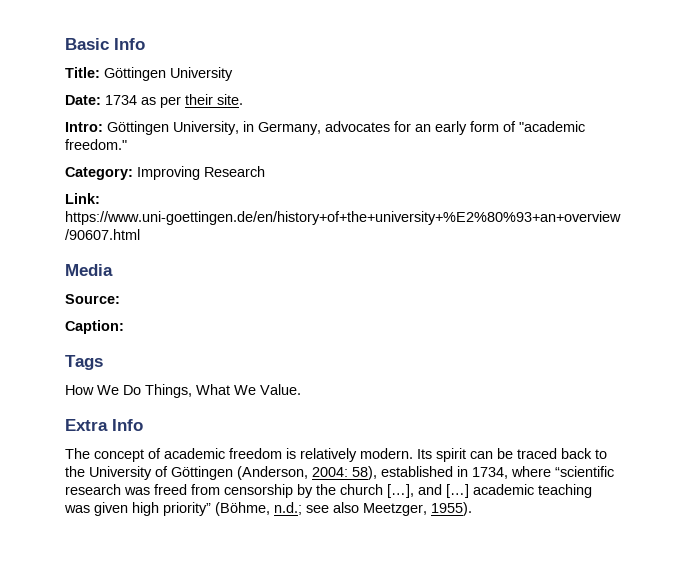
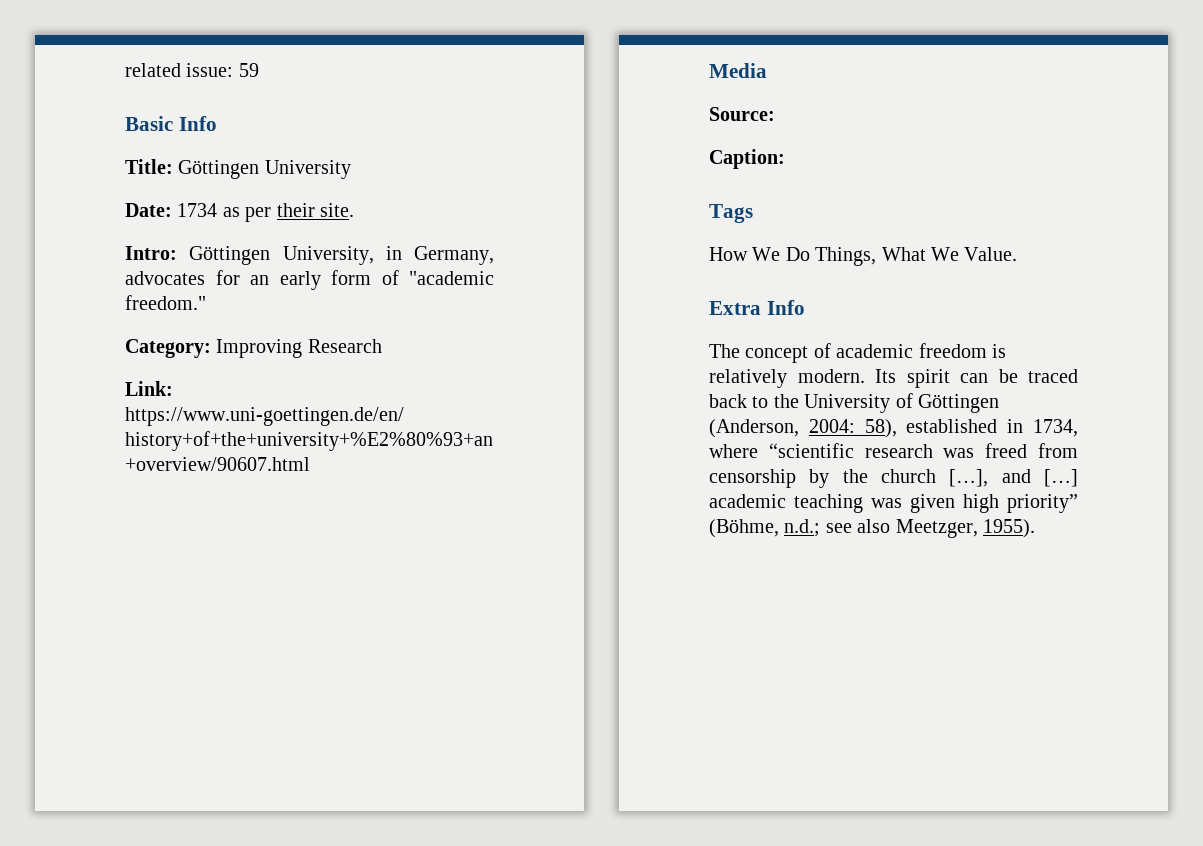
(65, 44) none -> [125,63,259,77] related issue: 59 //

